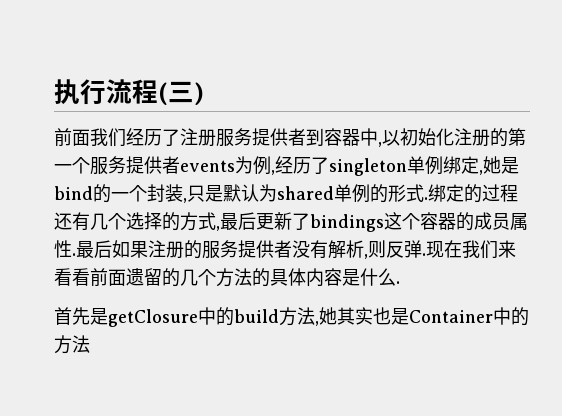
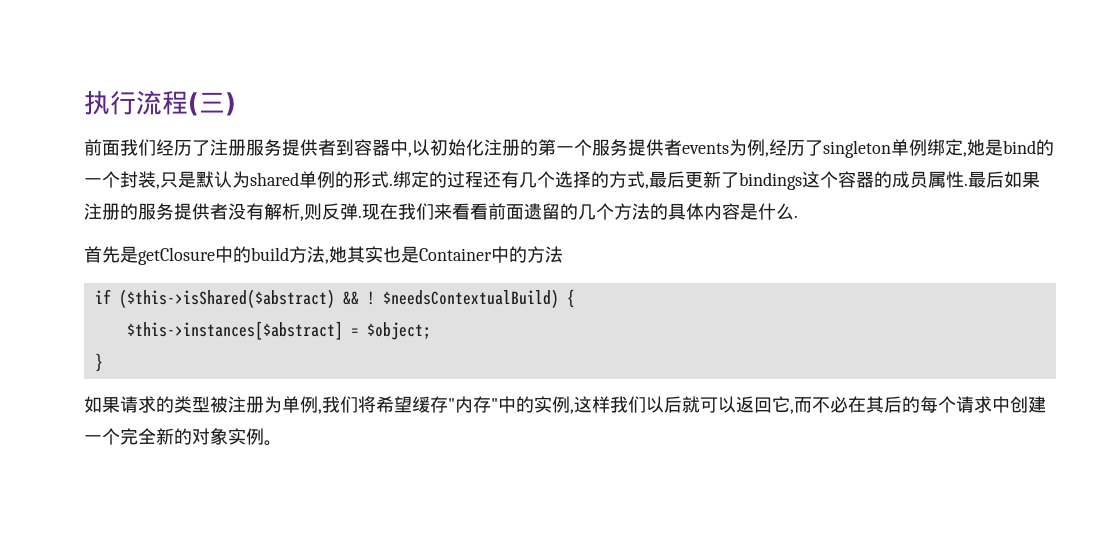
(90, 344) none -> [94,289,575,308] [126,321,431,340] [94,353,103,372] [84,396,1046,414] [84,428,282,446] // if ($this->isShared($abstract) && ! $needsContextualBuild) { // $this->instances[$abstract] = $object; // } // 如果请求的类型被注册为单例,我们将希望缓存"内存"中的实例,这样我们以后就可以返回它,而不必在其后的每个请求中创建一个完全新的对象实例。

